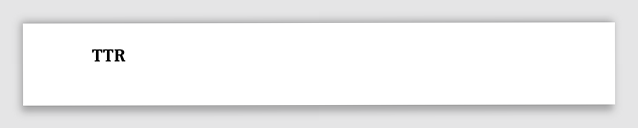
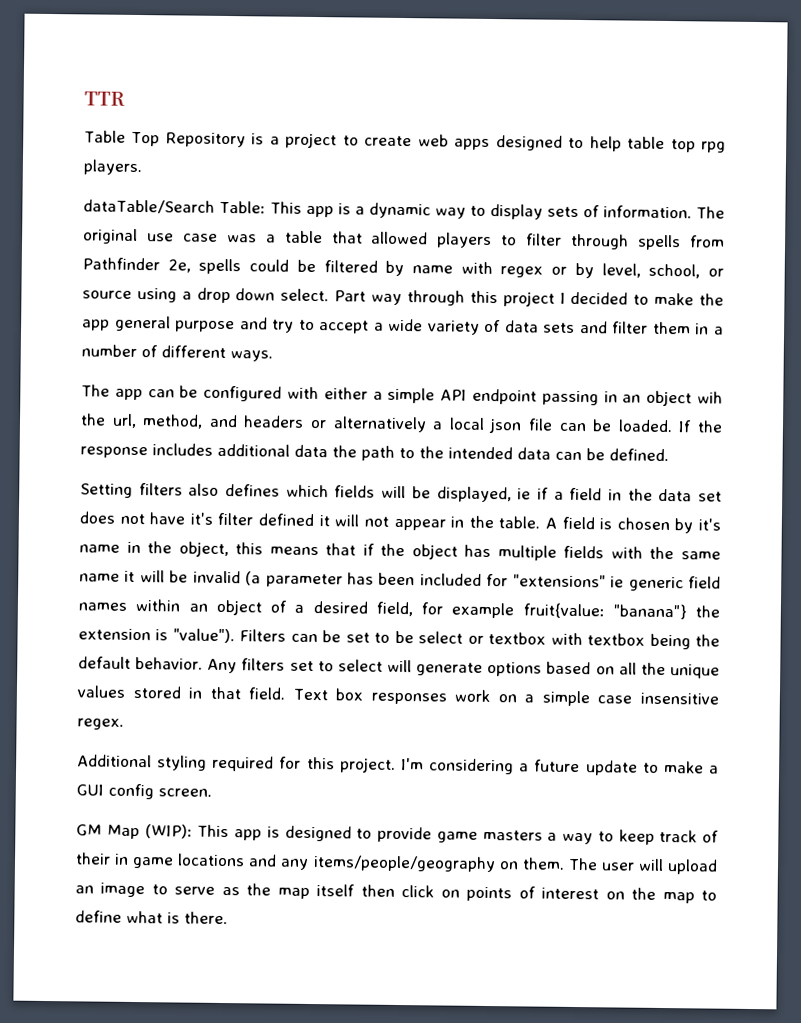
(126, 55) none -> [84,130,726,153] [83,159,142,176] [83,199,725,220] [83,228,725,251] [82,257,724,279] [82,287,725,307] [82,315,724,335] [81,344,273,362] [81,384,723,407] [80,413,724,434] [80,443,669,462] [80,483,722,503] [79,511,721,534] [79,541,721,561] [79,570,722,592] [78,599,720,620] [78,628,720,650] [78,656,720,679] [77,685,719,707] [77,718,124,730] [77,754,719,776] [76,783,212,800] [76,824,719,845] [75,852,719,875] [75,882,718,904] [75,910,228,925] // Table Top Repository is a project to create web apps designed to help table top rpg players. // dataTable/Search Table: This app is a dynamic way to display sets of information. The original use case was a table that allowed players to filter through spells from Pathfinder 2e, spells could be filtered by name with regex or by level, school, or source using a drop down select. Part way through this project I decided to make the app general purpose and try to accept a wide variety of data sets and filter them in a number of different ways. // The app can be configured with either a simple API endpoint passing in an object wih the url, method, and headers or alternatively a local json file can be loaded. If the response includes additional data the path to the intended data can be defined. // Setting filters also defines which fields will be displayed, ie if a field in the data set does not have it's filter defined it will not appear in the table. A field is chosen by it's name in the object, this means that if the object has multiple fields with the same name it will be invalid (a parameter has been included for "extensions" ie generic field names within an object of a desired field, for example fruit{value: "banana"} the extension is "value"). Filters can be set to be select or textbox with textbox being the default behavior. Any filters set to select will generate options based on all the unique values stored in that field. Text box responses work on a simple case insensitive regex. // Additional styling required for this project. I'm considering a future update to make a GUI config screen. // GM Map (WIP): This app is designed to provide game masters a way to keep track of their in game locations and any items/people/geography on them. The user will upload an image to serve as the map itself then click on points of interest on the map to define what is there.

